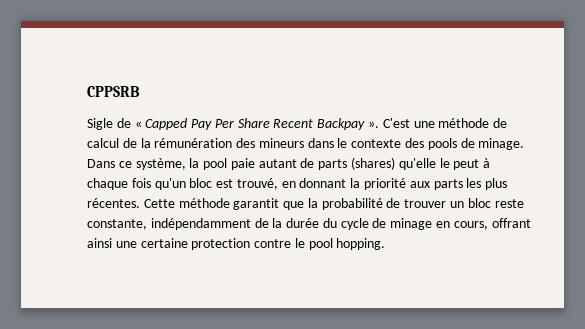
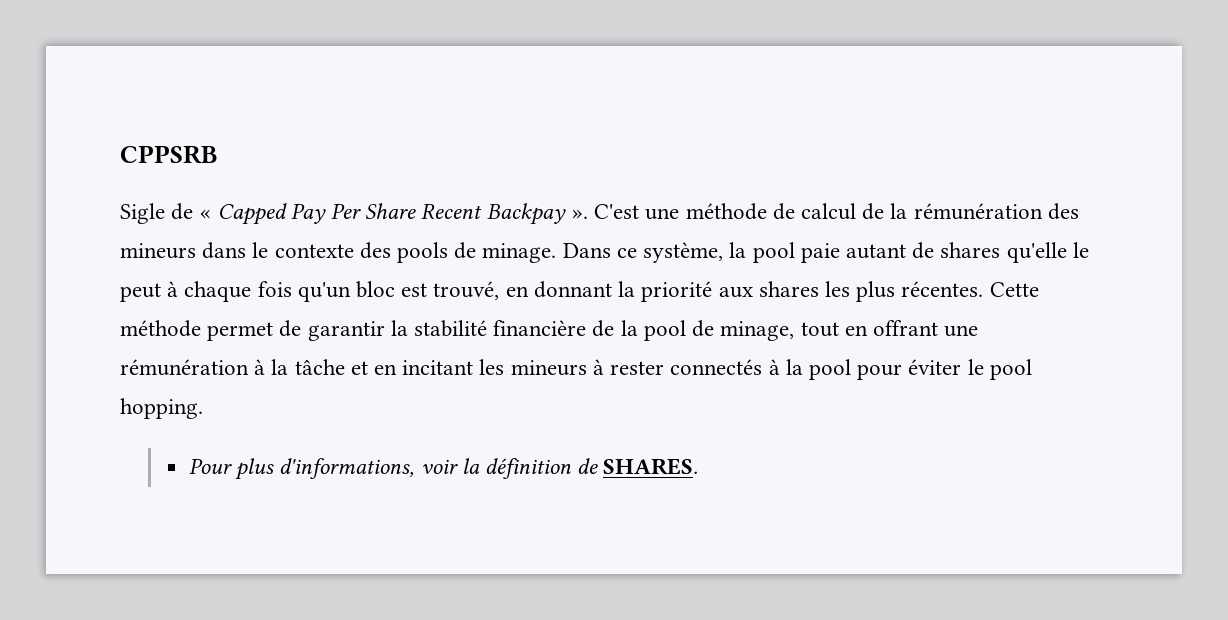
[318,157,396,170] parts (shares) -> [940,242,1001,258] shares
[433,179,463,190] parts -> [758,281,819,297] shares
[233,198,524,210] [87,218,531,230] [87,238,386,250] garantit que la probabilité de trouver un bloc reste constante, indépendamment de la durée du cycle de minage en cours, offrant ainsi une certaine protection contre le pool hopping. -> [207,320,979,341] [120,359,1032,380] [120,398,203,419] [188,458,699,480] permet de garantir la stabilité financière de la pool de minage, tout en offrant une rémunération à la tâche et en incitant les mineurs à rester connectés à la pool pour éviter le pool hopping. // Pour plus d'informations, voir la définition de SHARES.

